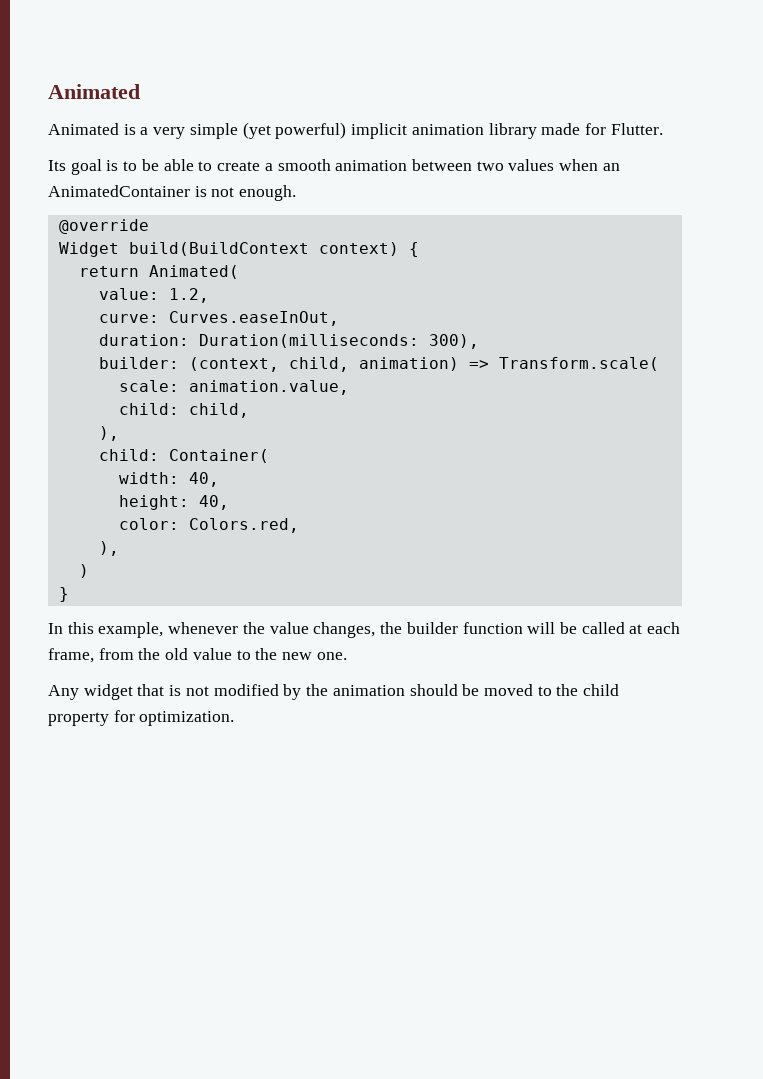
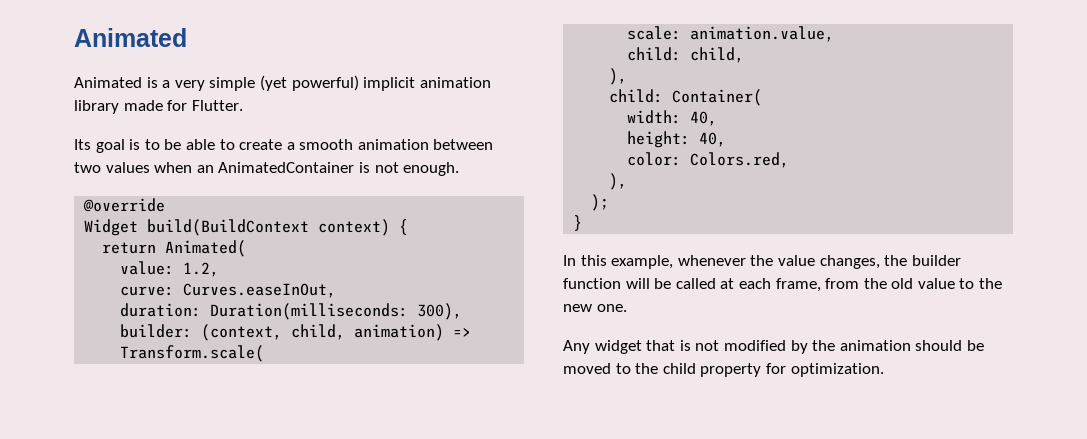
[78,564,89,578] ) -> [591,194,610,211] );

